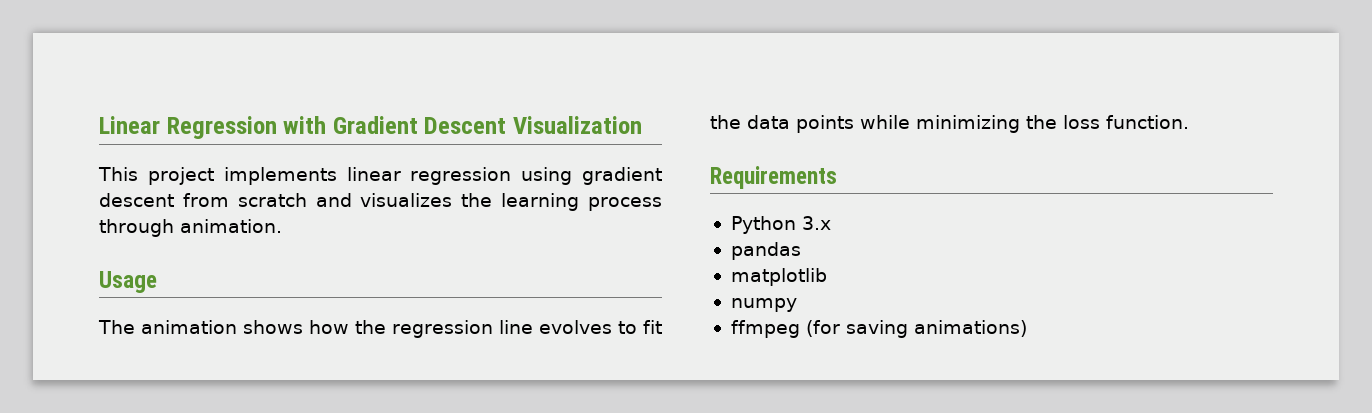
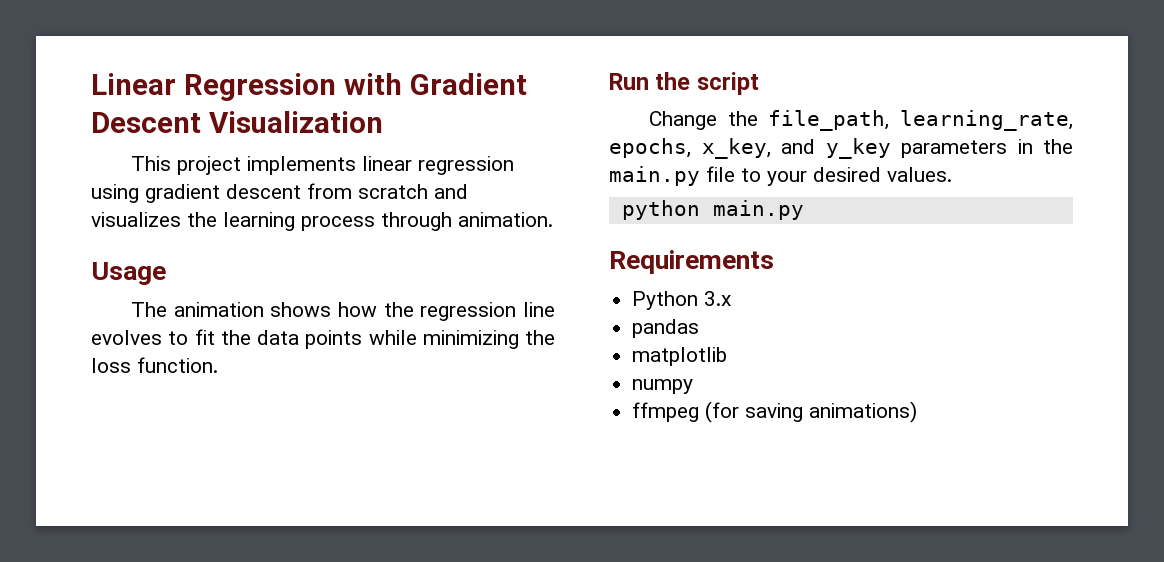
(1189, 122) none -> [609,72,759,95] [648,110,1073,131] [609,138,1073,159] [609,166,952,186] [621,200,804,220] // Run the script // Change the file_path, learning_rate, epochs, x_key, and y_key parameters in the main.py file to your desired values. // python main.py

